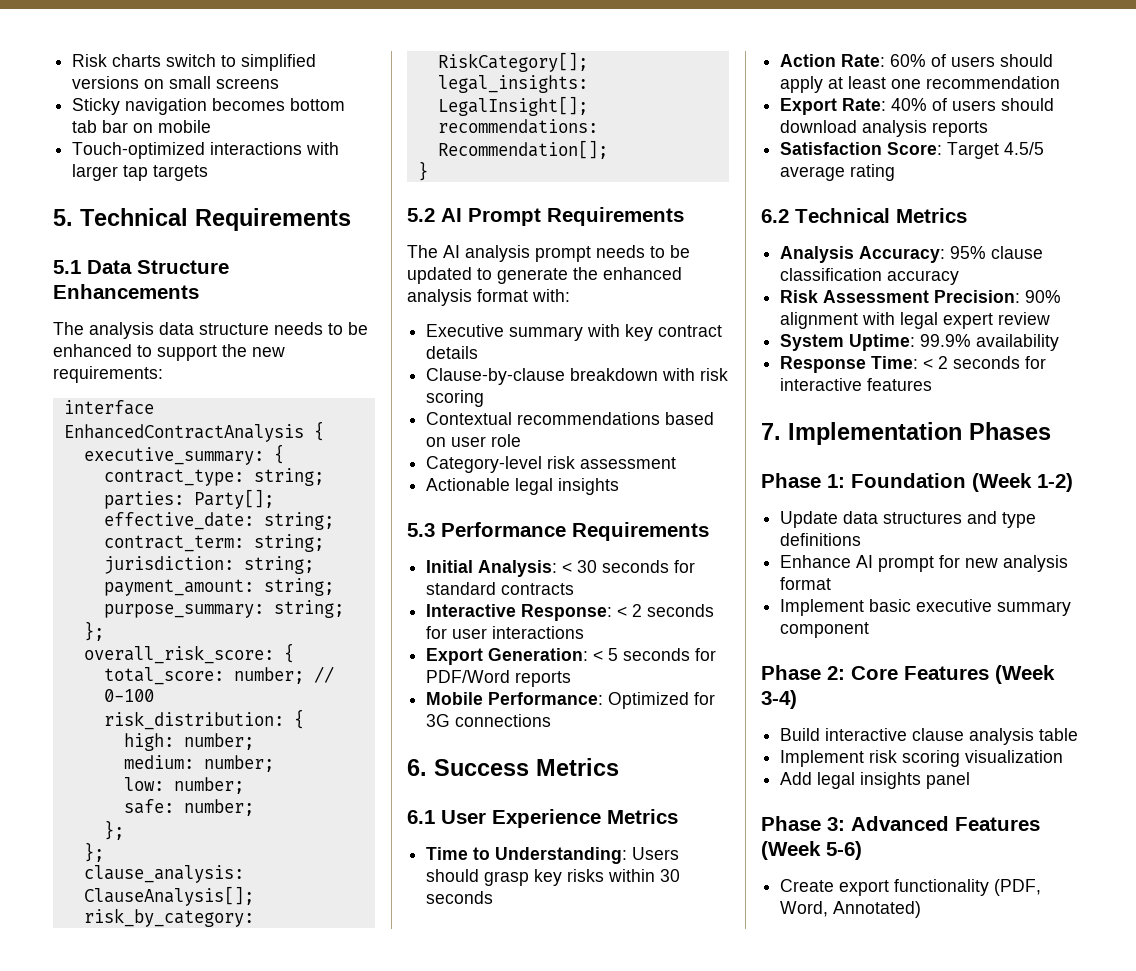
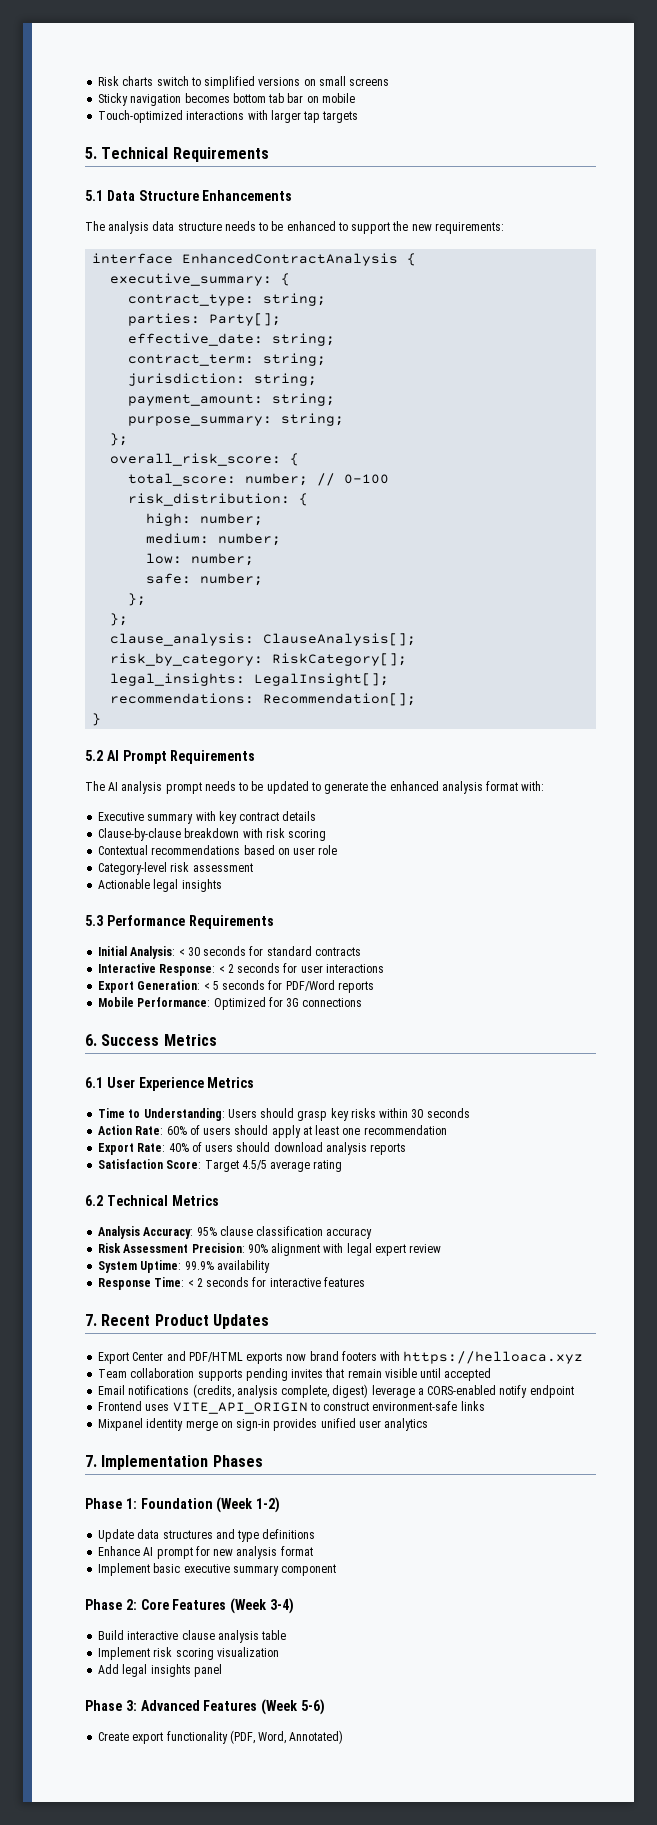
(933, 384) none -> [85,1314,269,1329] [98,1351,584,1364] [98,1368,492,1381] [98,1384,574,1398] [98,1401,485,1414] [98,1418,429,1431] // 7. Recent Product Updates // Export Center and PDF/HTML exports now brand footers with https://helloaca.xyz // Team collaboration supports pending invites that remain visible until accepted // Email notifications (credits, analysis complete, digest) leverage a CORS-enabled notify endpoint // Frontend uses VITE_API_ORIGIN to construct environment-safe links // Mixpanel identity merge on sign-in provides unified user analytics

